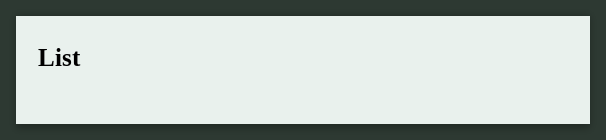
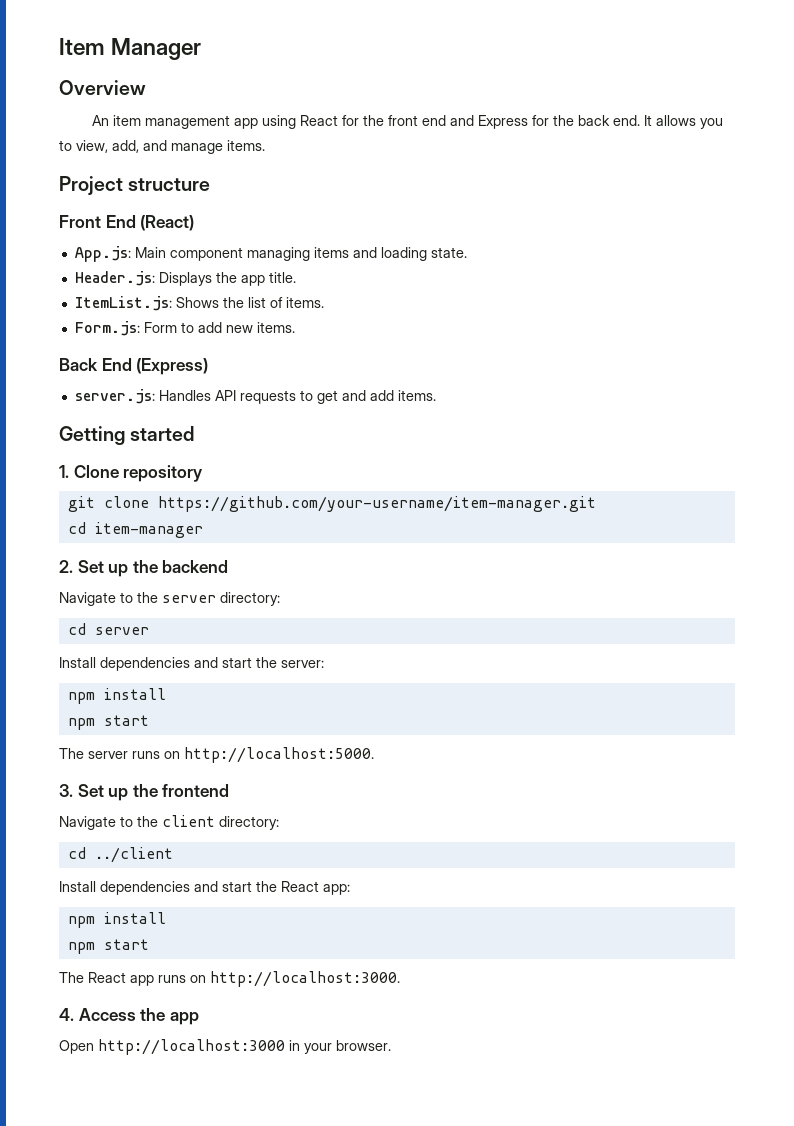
[38,48,81,66] List -> [59,38,202,60] [59,80,146,95] [92,115,724,129] [59,140,265,154] [59,176,211,195] [59,215,195,231] [74,246,467,262] [74,271,296,286] [74,296,324,311] [74,321,295,336] [59,358,209,375] [74,389,436,404] [59,426,195,445] [59,465,204,482] [67,496,596,512] [67,522,203,538] [59,560,229,577] [59,592,280,606] [67,623,149,635] [59,657,324,671] [67,688,166,704] [67,715,149,730] [59,747,374,763] [59,784,230,801] [59,815,279,830] [67,847,173,863] [59,881,350,895] [67,912,166,928] [67,939,149,954] [59,971,400,987] [59,1008,199,1025] [59,1039,391,1055] Item Manager // Overview // An item management app using React for the front end and Express for the back end. It allows you to view, add, and manage items. // Project structure // Front End (React) // App.js: Main component managing items and loading state. // Header.js: Displays the app title. // ItemList.js: Shows the list of items. // Form.js: Form to add new items. // Back End (Express) // server.js: Handles API requests to get and add items. // Getting started // 1. Clone repository // git clone https://github.com/your-username/item-manager.git // cd item-manager // 2. Set up the backend // Navigate to the server directory: // cd server // Install dependencies and start the server: // npm install // npm start // The server runs on http://localhost:5000. // 3. Set up the frontend // Navigate to the client directory: // cd ../client // Install dependencies and start the React app: // npm install // npm start // The React app runs on http://localhost:3000. // 4. Access the app // Open http://localhost:3000 in your browser.

